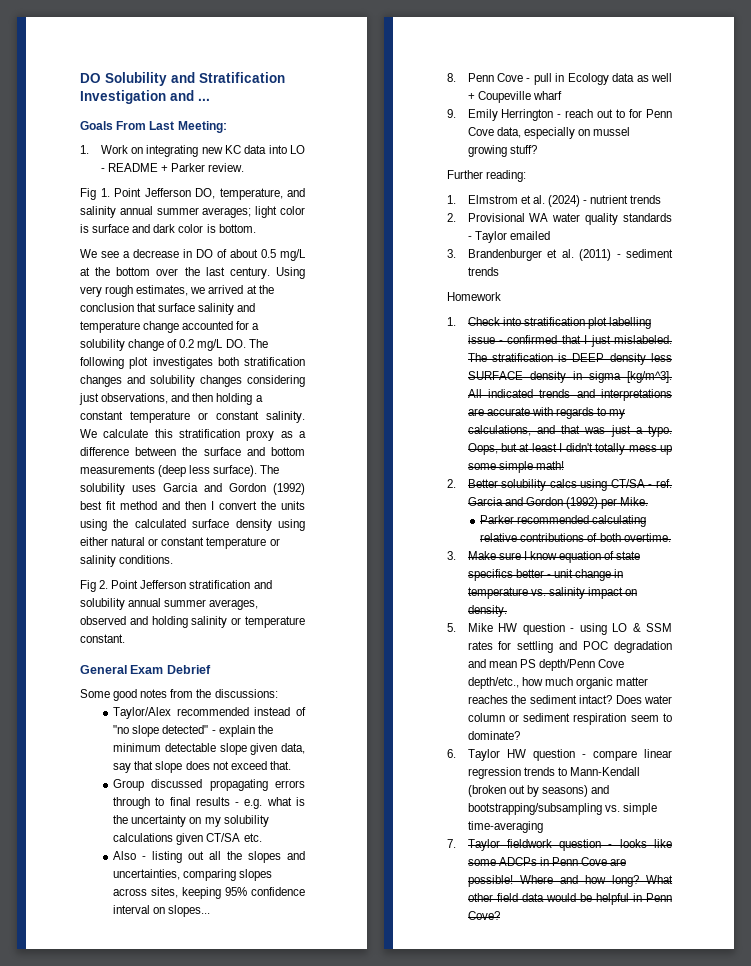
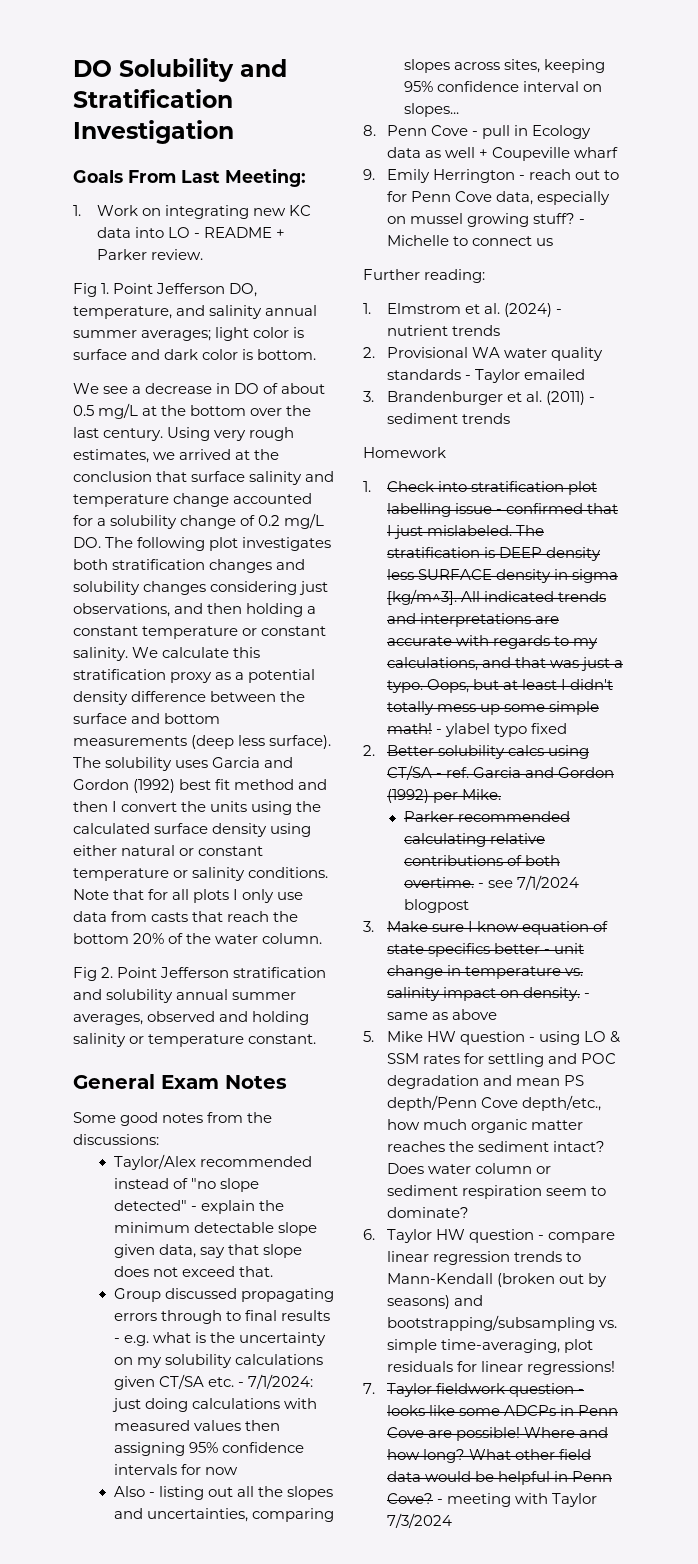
[170,90,210,101] and ... -> (234, 132) none
(306, 434) none -> [248,669,316,683] [73,691,128,705] potential density
(174, 559) none -> [73,889,304,903] [73,911,299,922] [73,933,323,944] Note that for all plots I only use data from casts that reach the bottom 20% of the water column.
[166,665,211,674] Debrief -> [225,1075,287,1089] Notes
(262, 837) none -> [237,1374,313,1389] [111,1398,317,1412] [113,1420,280,1431] [113,1442,304,1456] [113,1464,238,1475] - 7/1/2024: just doing calculations with measured values then assigning 95% confidence intervals for now
(537, 149) none -> [579,219,586,224] [387,235,554,246] - Michelle to connect us
(564, 465) none -> [436,723,568,737] - ylabel typo fixed
(671, 537) none -> [477,875,579,890] [403,899,469,913] - see 7/1/2024 blogpost
(507, 611) none -> [584,993,591,998] [387,1009,498,1020] - same as above
[467,821,543,833] time-averaging -> [441,1339,594,1353] [387,1361,616,1375] time-averaging, plot residuals for linear regressions!
(500, 915) none -> [437,1493,598,1507] [387,1513,453,1528] - meeting with Taylor 7/3/2024

